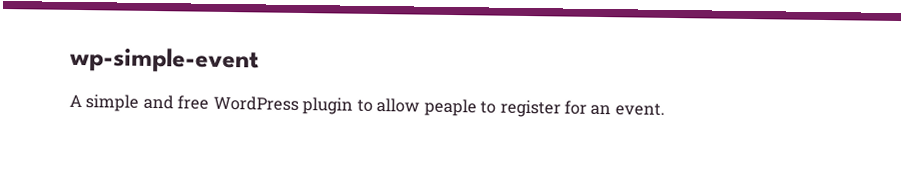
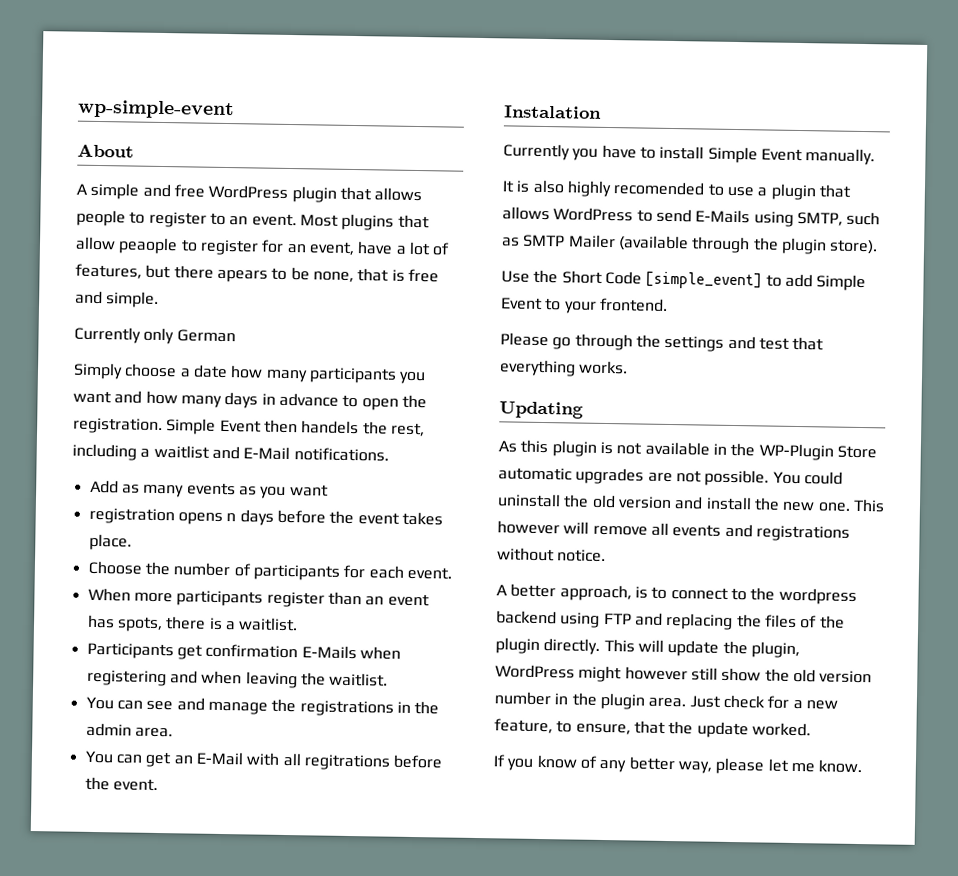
(259, 60) none -> [77,143,134,158] // About
[356,98,665,118] to allow peaple to register for an event. -> [339,186,423,202] [76,209,430,231] [75,236,451,256] [75,263,439,283] [75,290,160,308] [74,326,236,345] [73,362,427,385] [73,390,427,411] [73,417,425,437] [72,443,389,462] [89,479,329,499] [88,507,443,526] [88,533,132,551] [87,560,452,581] [87,587,430,608] [86,614,299,633] [86,642,401,660] [86,669,389,689] [85,696,440,717] [85,722,173,738] [84,750,444,771] [84,776,158,791] [504,105,602,119] [503,143,876,166] [502,179,852,201] [502,206,881,227] [502,234,879,255] [501,269,867,292] [501,297,668,314] [500,332,825,352] [499,359,629,377] [499,401,584,419] [498,439,877,461] [498,467,843,487] [497,493,885,513] [497,520,850,542] [497,547,607,563] [496,583,857,605] [496,610,845,631] [495,637,800,659] [495,664,873,684] [494,691,838,710] [494,718,811,739] [493,754,863,775] that allows people to register to an event. Most plugins that allow peaople to register for an event, have a lot of features, but there apears to be none, that is free and simple. // Currently only German // Simply choose a date how many participants you want and how many days in advance to open the registration. Simple Event then handels the rest, including a waitlist and E-Mail notifications. // Add as many events as you want // registration opens n days before the event takes place. // Choose the number of participants for each event. // When more participants register than an event has spots, there is a waitlist. // Participants get confirmation E-Mails when registering and when leaving the waitlist. // You can see and manage the registrations in the admin area. // You can get an E-Mail with all regitrations before the event. // Instalation // Currently you have to install Simple Event manually. // It is also highly recomended to use a plugin that allows WordPress to send E-Mails using SMTP, such as SMTP Mailer (available through the plugin store). // Use the Short Code [simple_event] to add Simple Event to your frontend. // Please go through the settings and test that everything works. // Updating // As this plugin is not available in the WP-Plugin Store automatic upgrades are not possible. You could uninstall the old version and install the new one. This however will remove all events and registrations without notice. // A better approach, is to connect to the wordpress backend using FTP and replacing the files of the plugin directly. This will update the plugin, WordPress might however still show the old version number in the plugin area. Just check for a new feature, to ensure, that the update worked. // If you know of any better way, please let me know.

